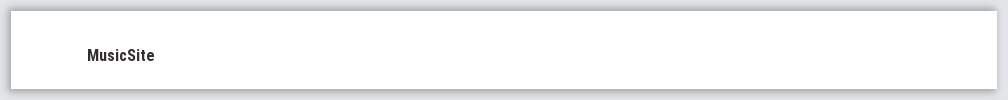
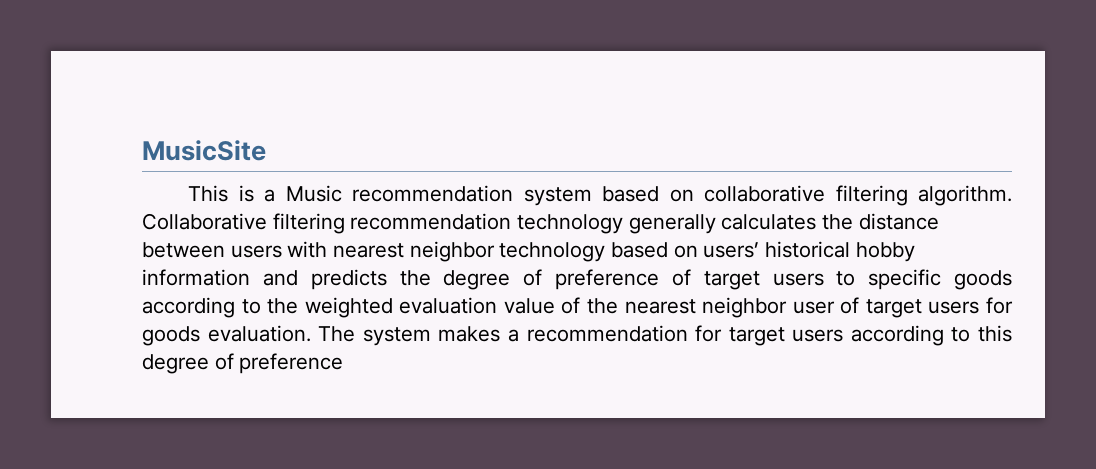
(155, 55) none -> [188,185,1013,206] [142,213,939,234] [142,241,915,262] [142,269,1013,290] [142,297,1013,318] [142,325,1013,346] [142,353,344,374] // This is a Music recommendation system based on collaborative filtering algorithm. Collaborative filtering recommendation technology generally calculates the distance between users with nearest neighbor technology based on users’ historical hobby information and predicts the degree of preference of target users to specific goods according to the weighted evaluation value of the nearest neighbor user of target users for goods evaluation. The system makes a recommendation for target users according to this degree of preference

